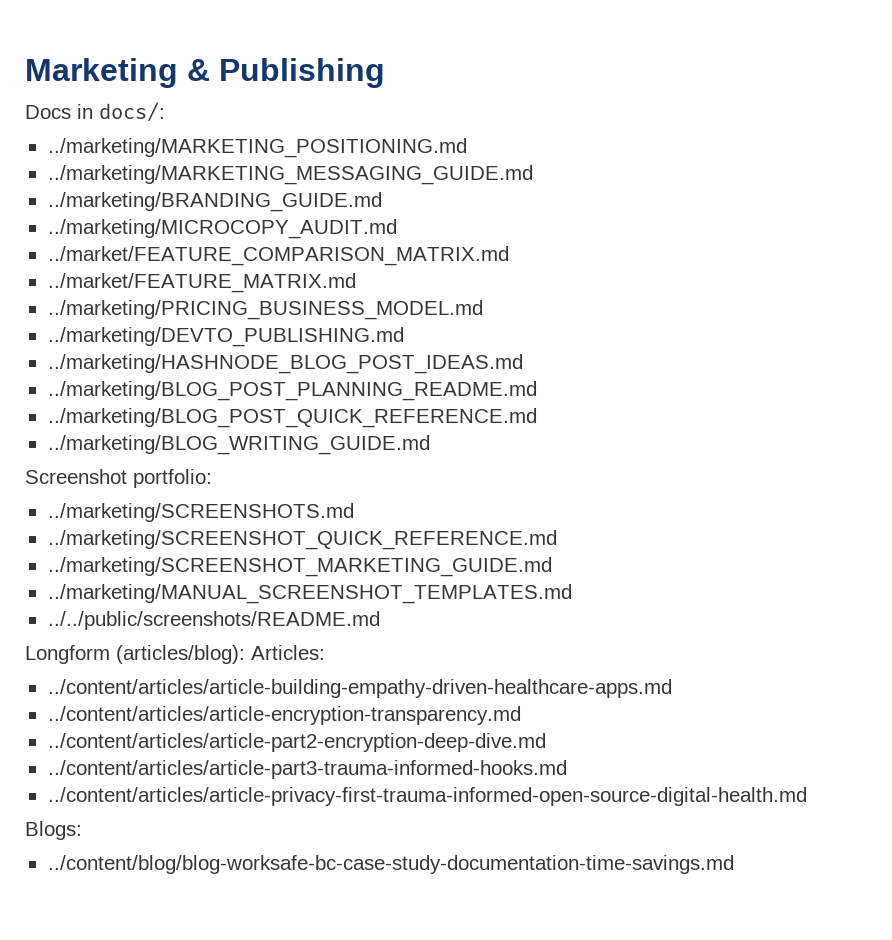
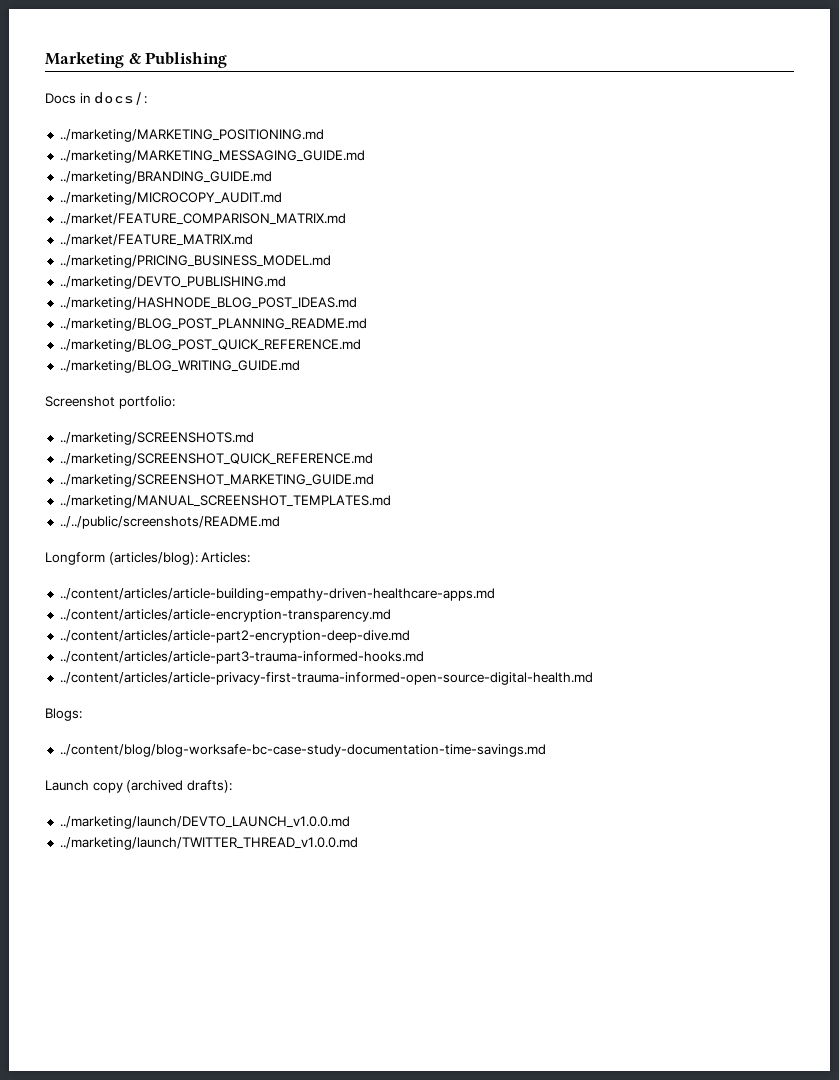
(734, 864) none -> [45,780,232,793] [59,816,350,829] [59,837,358,850] // Launch copy (archived drafts): // ../marketing/launch/DEVTO_LAUNCH_v1.0.0.md // ../marketing/launch/TWITTER_THREAD_v1.0.0.md

